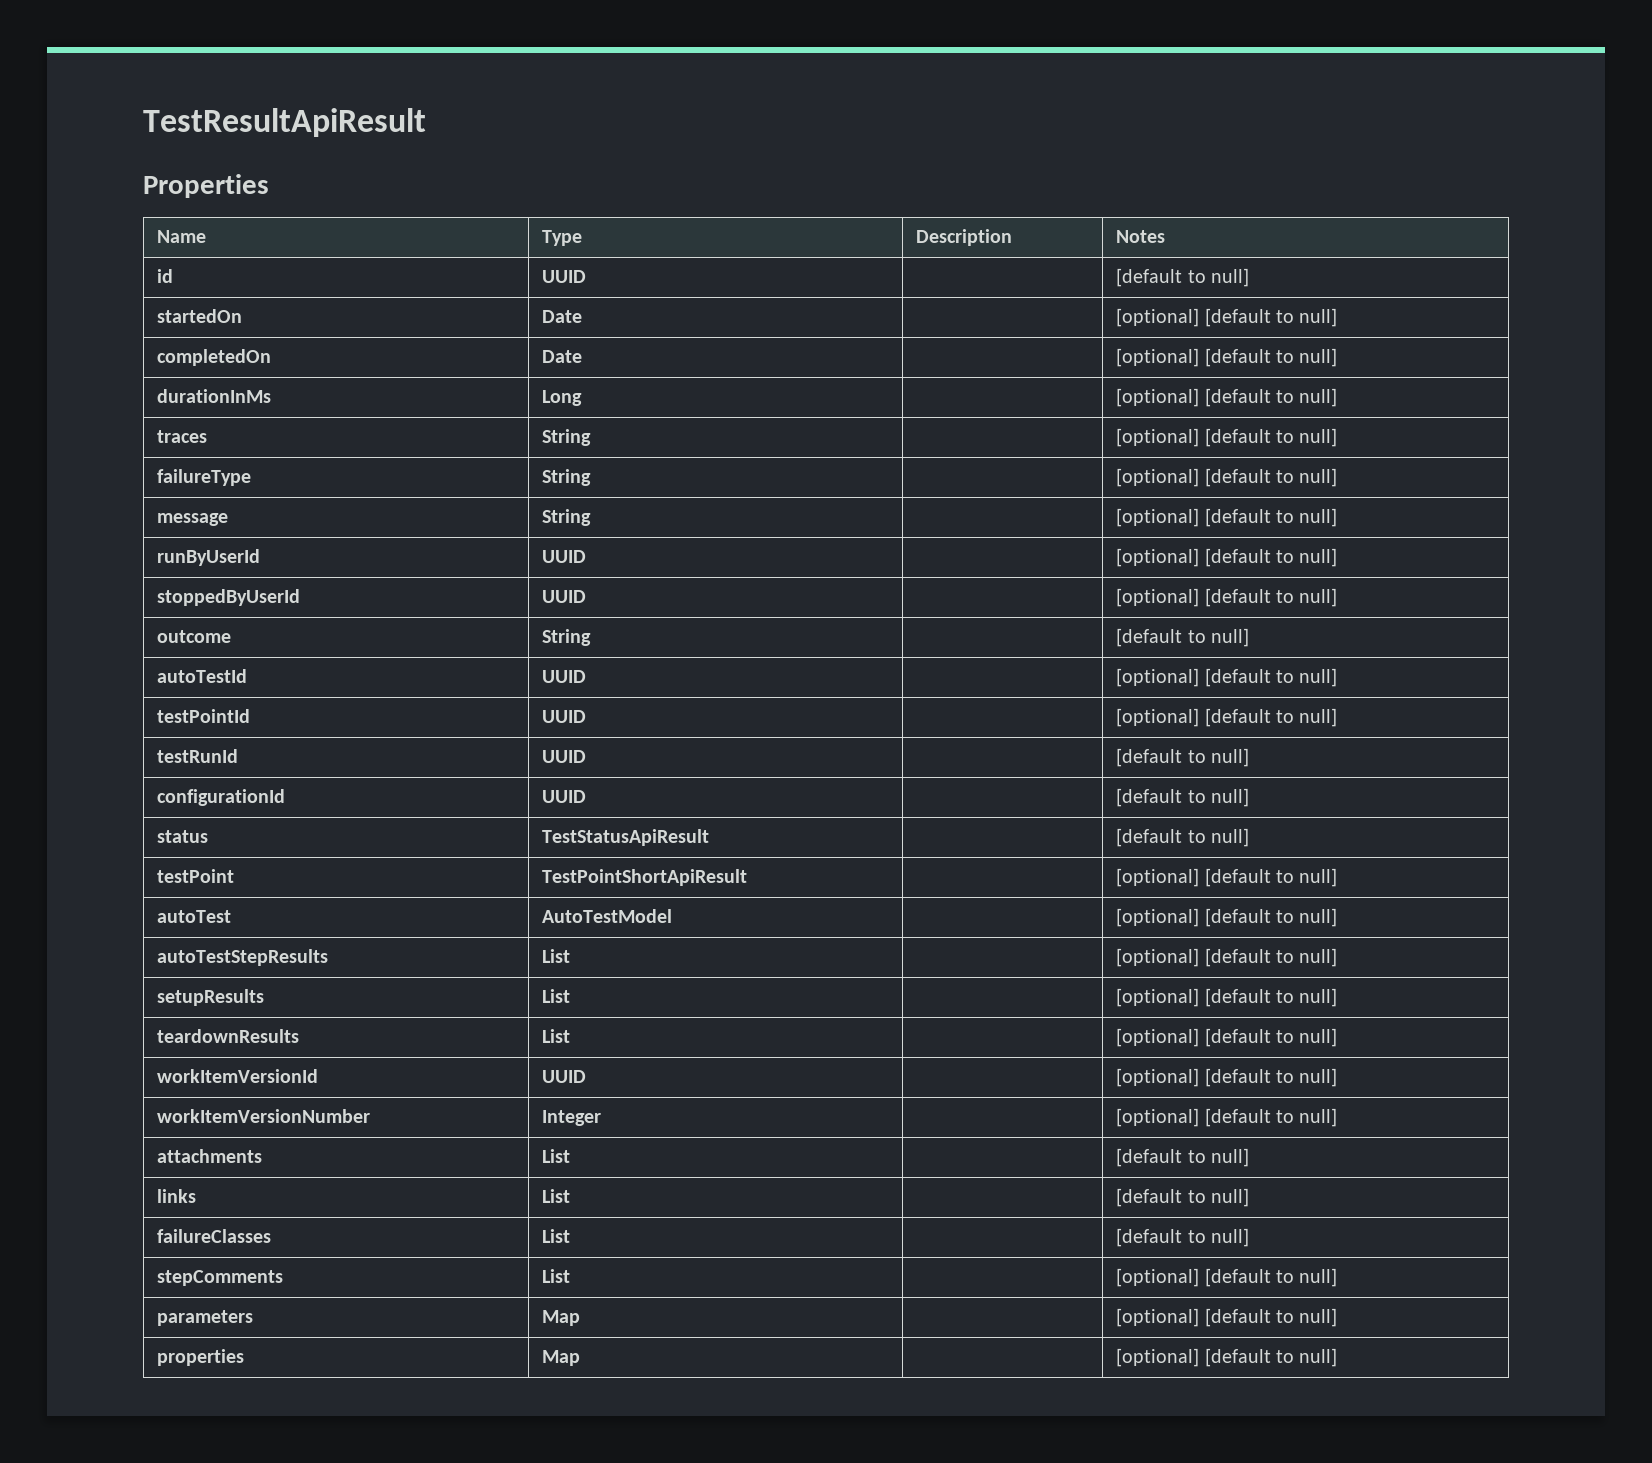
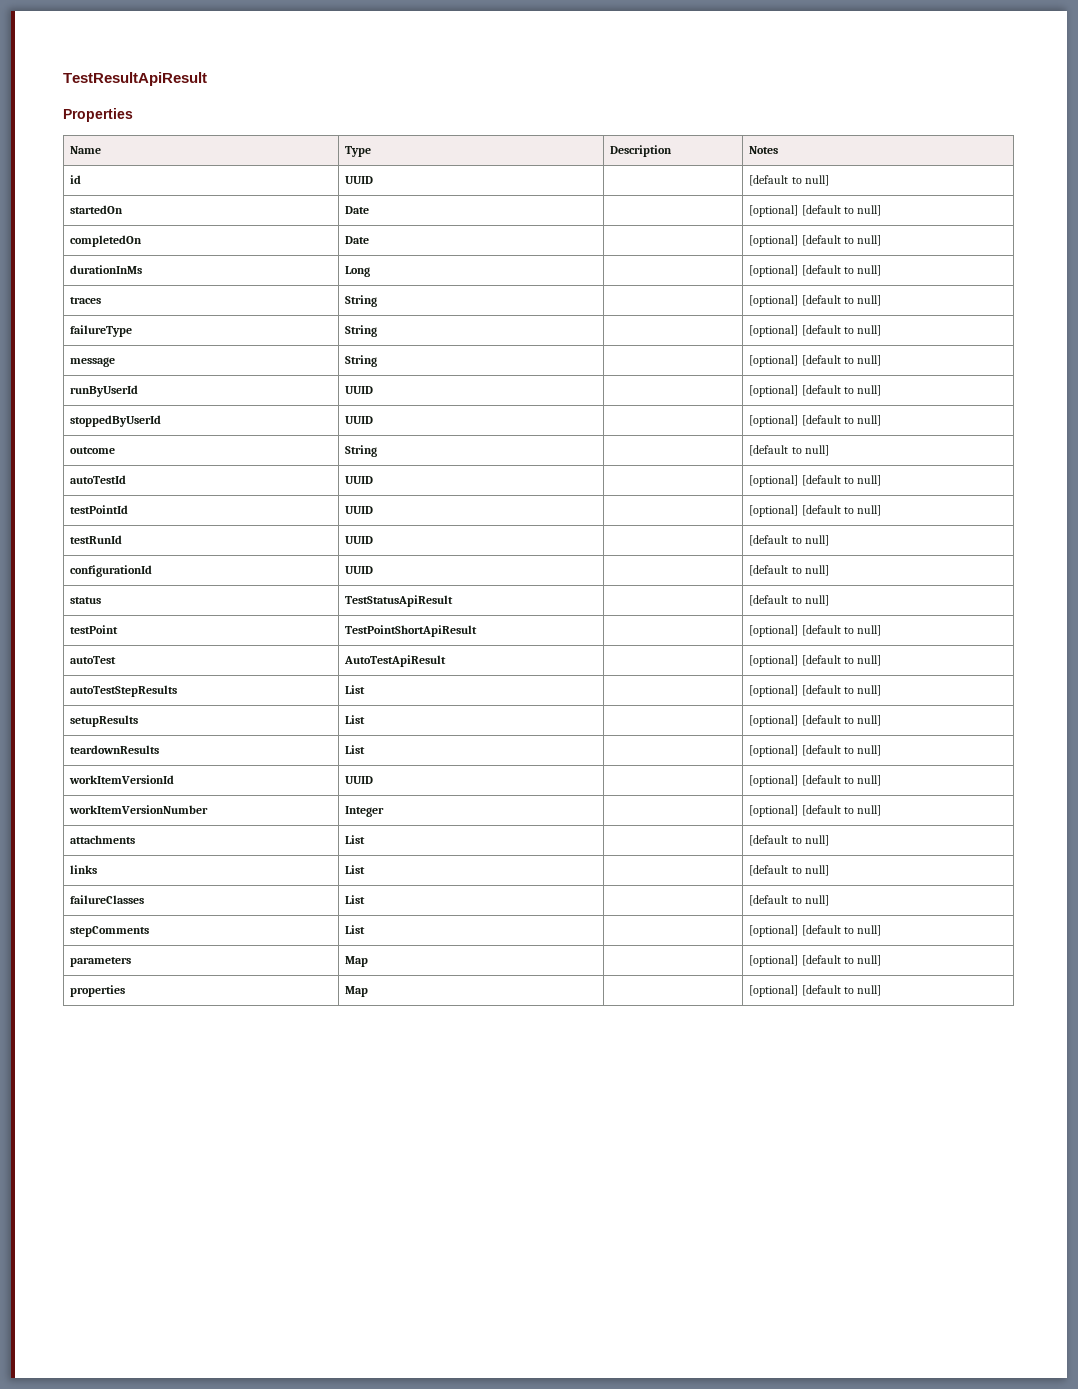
[542,909,673,923] AutoTestModel -> [344,655,447,667] AutoTestApiResult

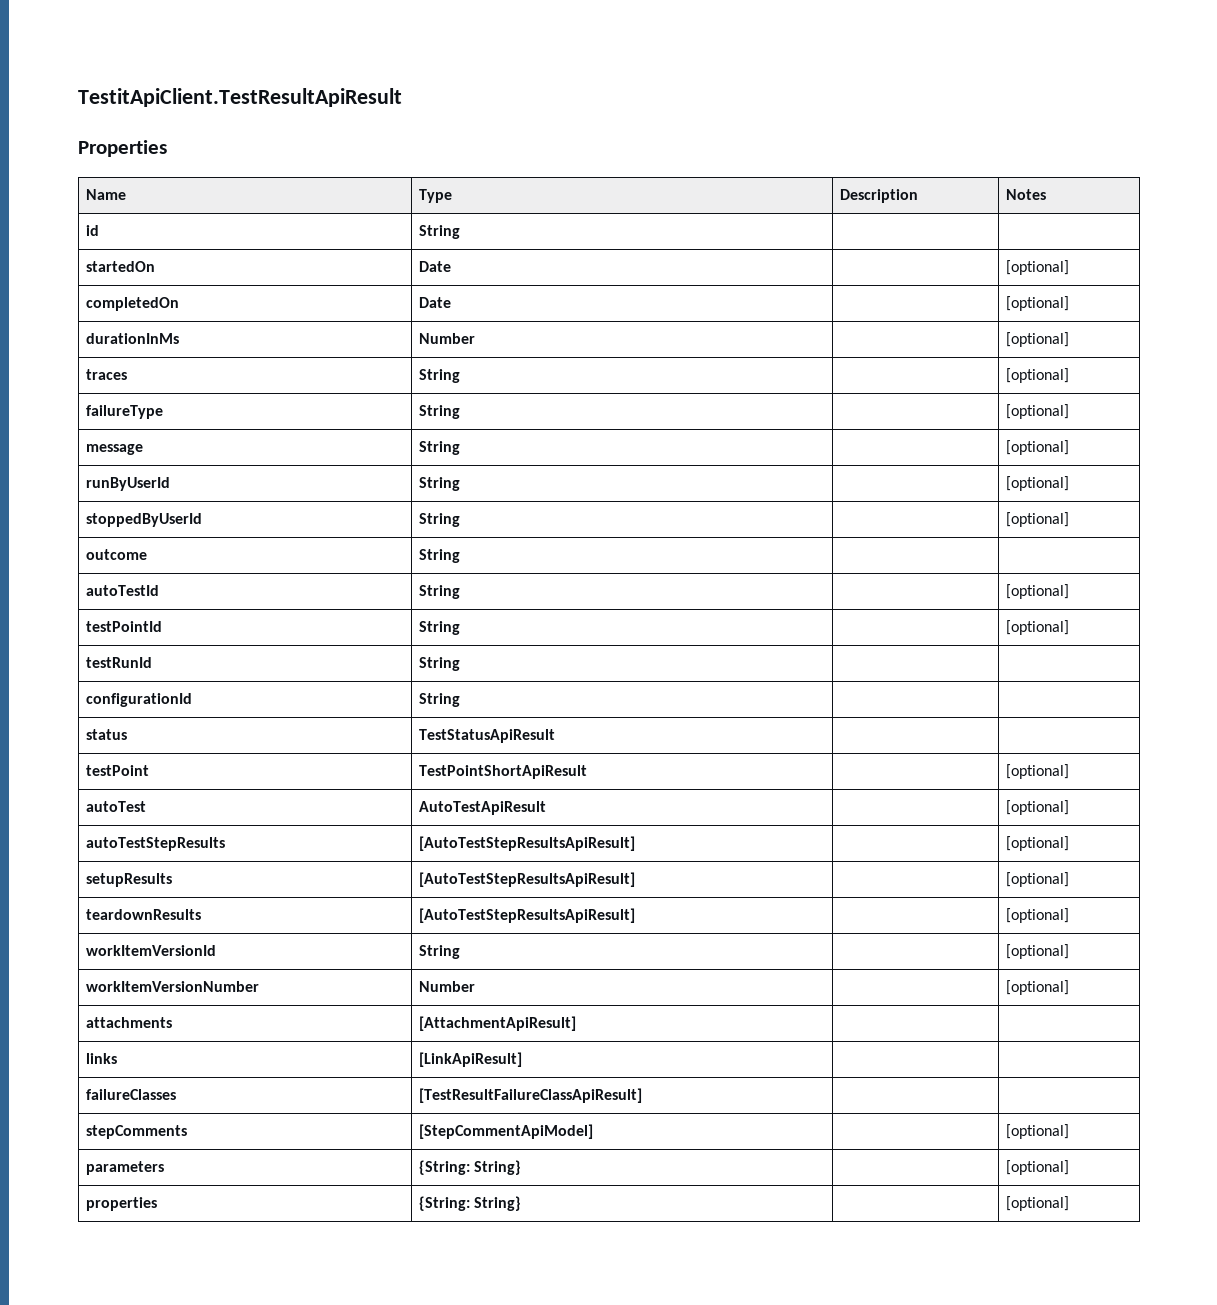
[63,72,207,86] TestResultApiResult -> [78,88,402,107] TestitApiClient.TestResultApiResult
[345,176,374,184] [749,175,829,186] UUID | | [default to null] -> [418,225,460,239] String | |
[801,205,881,216] [default to null] -> (1069, 267) none
[801,235,881,246] [default to null] -> (1069, 303) none
[345,266,371,277] [749,265,881,277] Long | | [optional] [default to null] -> [418,333,475,344] [1005,332,1069,347] Number | | [optional]
[801,295,881,306] [default to null] -> (1069, 375) none
[801,325,881,336] [default to null] -> (1069, 411) none
[801,355,881,366] [default to null] -> (1069, 447) none
[345,386,374,394] [749,385,881,397] UUID | | [optional] [default to null] -> [418,477,460,491] [1005,476,1069,491] String | | [optional]
[345,416,374,424] [749,415,881,427] UUID | | [optional] [default to null] -> [418,513,460,527] [1005,512,1069,527] String | | [optional]
[749,445,829,456] [default to null] -> (460, 556) none
[345,476,374,484] [749,475,881,487] UUID | | [optional] [default to null] -> [418,585,460,599] [1005,584,1069,599] String | | [optional]
[345,506,374,514] [749,505,881,517] [70,535,123,544] [345,536,374,544] [749,535,829,546] [70,565,153,577] [345,566,374,574] [749,565,829,576] UUID | | [optional] [default to null] // testRunId | UUID | | [default to null] // configurationId | UUID | | [default to null] -> [418,621,460,635] [1005,620,1069,635] [85,657,152,668] [418,657,460,671] [85,693,192,707] [418,693,460,707] String | | [optional] // testRunId | String | | // configurationId | String | |
[749,595,829,606] [default to null] -> (555, 736) none
[801,625,881,636] [default to null] -> (1069, 771) none
[801,655,881,666] [default to null] -> (1069, 807) none
[345,685,366,694] [749,685,881,697] List | | [optional] [default to null] -> [418,836,635,851] [1005,836,1069,851] [AutoTestStepResultsApiResult] | | [optional]
[345,715,366,724] [749,715,881,727] List | | [optional] [default to null] -> [418,872,635,887] [1005,872,1069,887] [AutoTestStepResultsApiResult] | | [optional]
[345,745,366,754] [749,745,881,757] List | | [optional] [default to null] -> [418,908,635,923] [1005,908,1069,923] [AutoTestStepResultsApiResult] | | [optional]
[345,776,374,784] [749,775,881,787] UUID | | [optional] [default to null] -> [418,945,460,959] [1005,944,1069,959] String | | [optional]
[345,806,385,817] [749,805,881,817] [70,835,136,844] [345,835,366,844] [749,835,829,846] [70,865,98,874] [345,865,366,874] [749,865,829,876] [70,895,145,904] [345,895,366,904] [749,895,829,906] Integer | | [optional] [default to null] // attachments | List | | [default to null] // links | List | | [default to null] // failureClasses | List | | [default to null] -> [418,981,475,992] [1005,980,1069,995] [85,1017,172,1028] [418,1016,576,1031] [85,1053,117,1064] [418,1052,522,1067] [85,1089,176,1100] [418,1088,642,1103] Number | | [optional] // attachments | [AttachmentApiResult] | | // links | [LinkApiResult] | | // failureClasses | [TestResultFailureClassApiResult] | |
[345,925,366,934] [749,925,881,937] List | | [optional] [default to null] -> [418,1124,593,1139] [1005,1124,1069,1139] [StepCommentApiModel] | | [optional]
[345,956,369,967] [749,955,881,967] Map | | [optional] [default to null] -> [418,1160,522,1175] [1005,1160,1069,1175] {String: String} | | [optional]
[345,986,369,997] [749,985,881,997] Map | | [optional] [default to null] -> [418,1196,522,1211] [1005,1196,1069,1211] {String: String} | | [optional]

